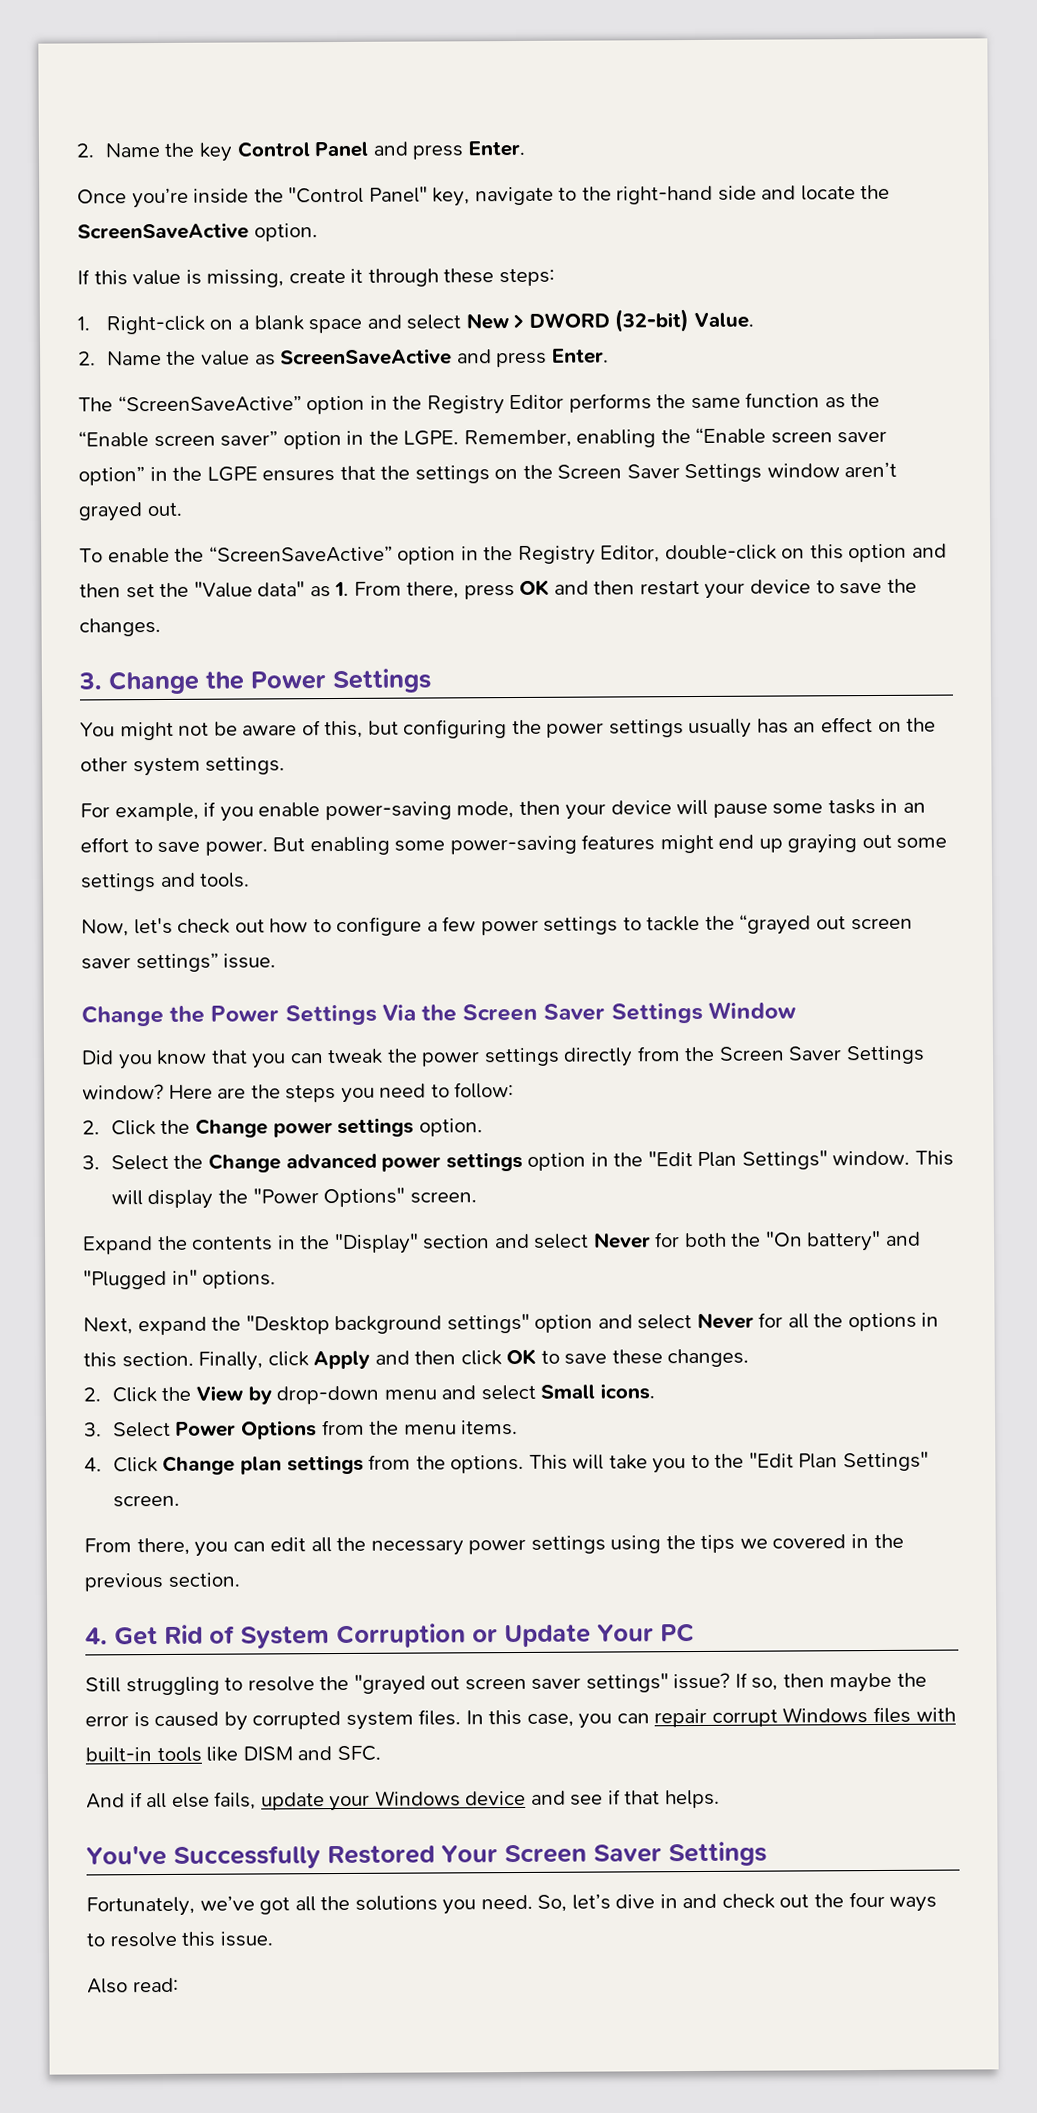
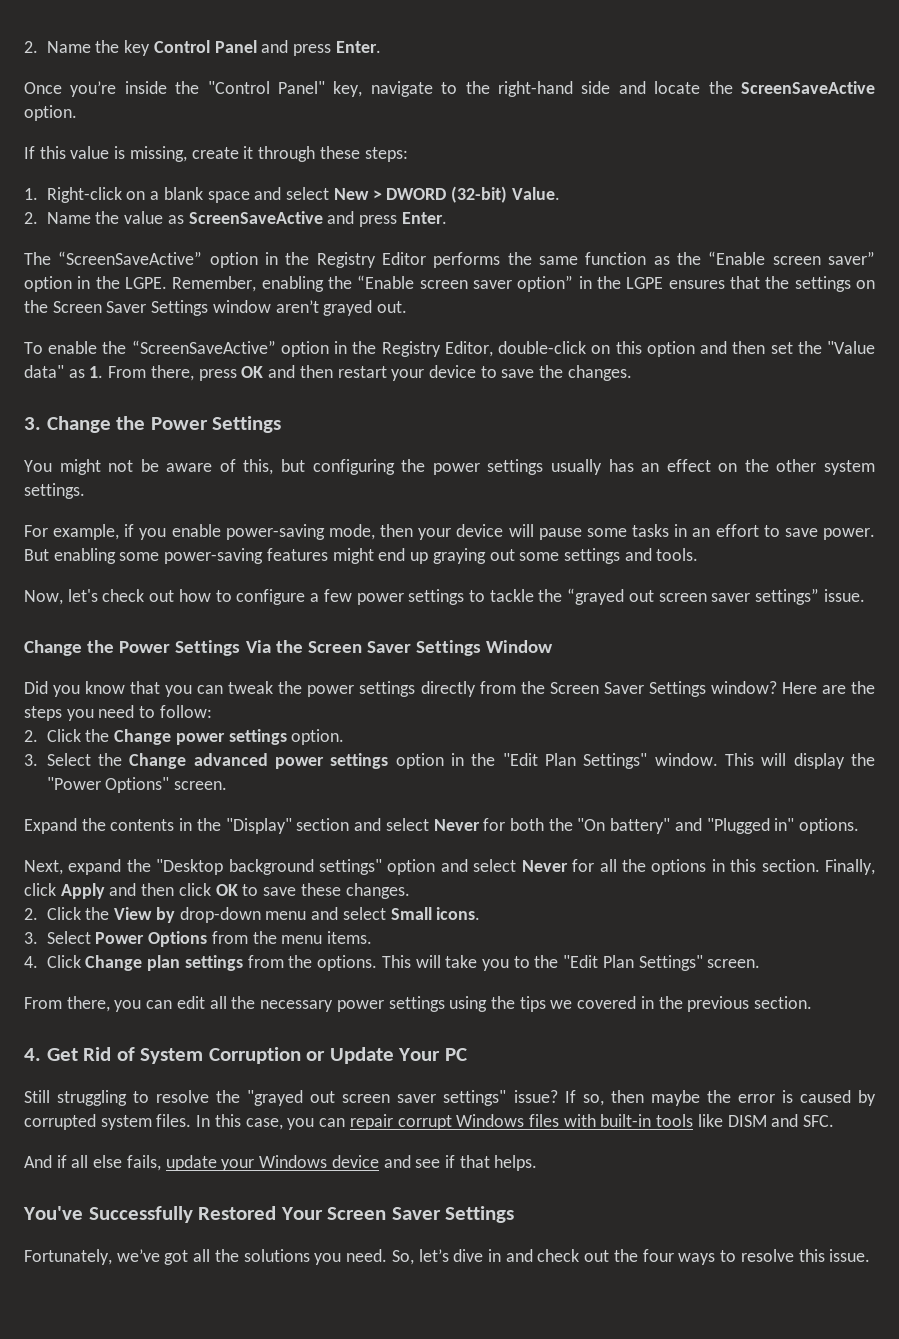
[87,1977,179,1994] // Also read: -> (871, 1255) none

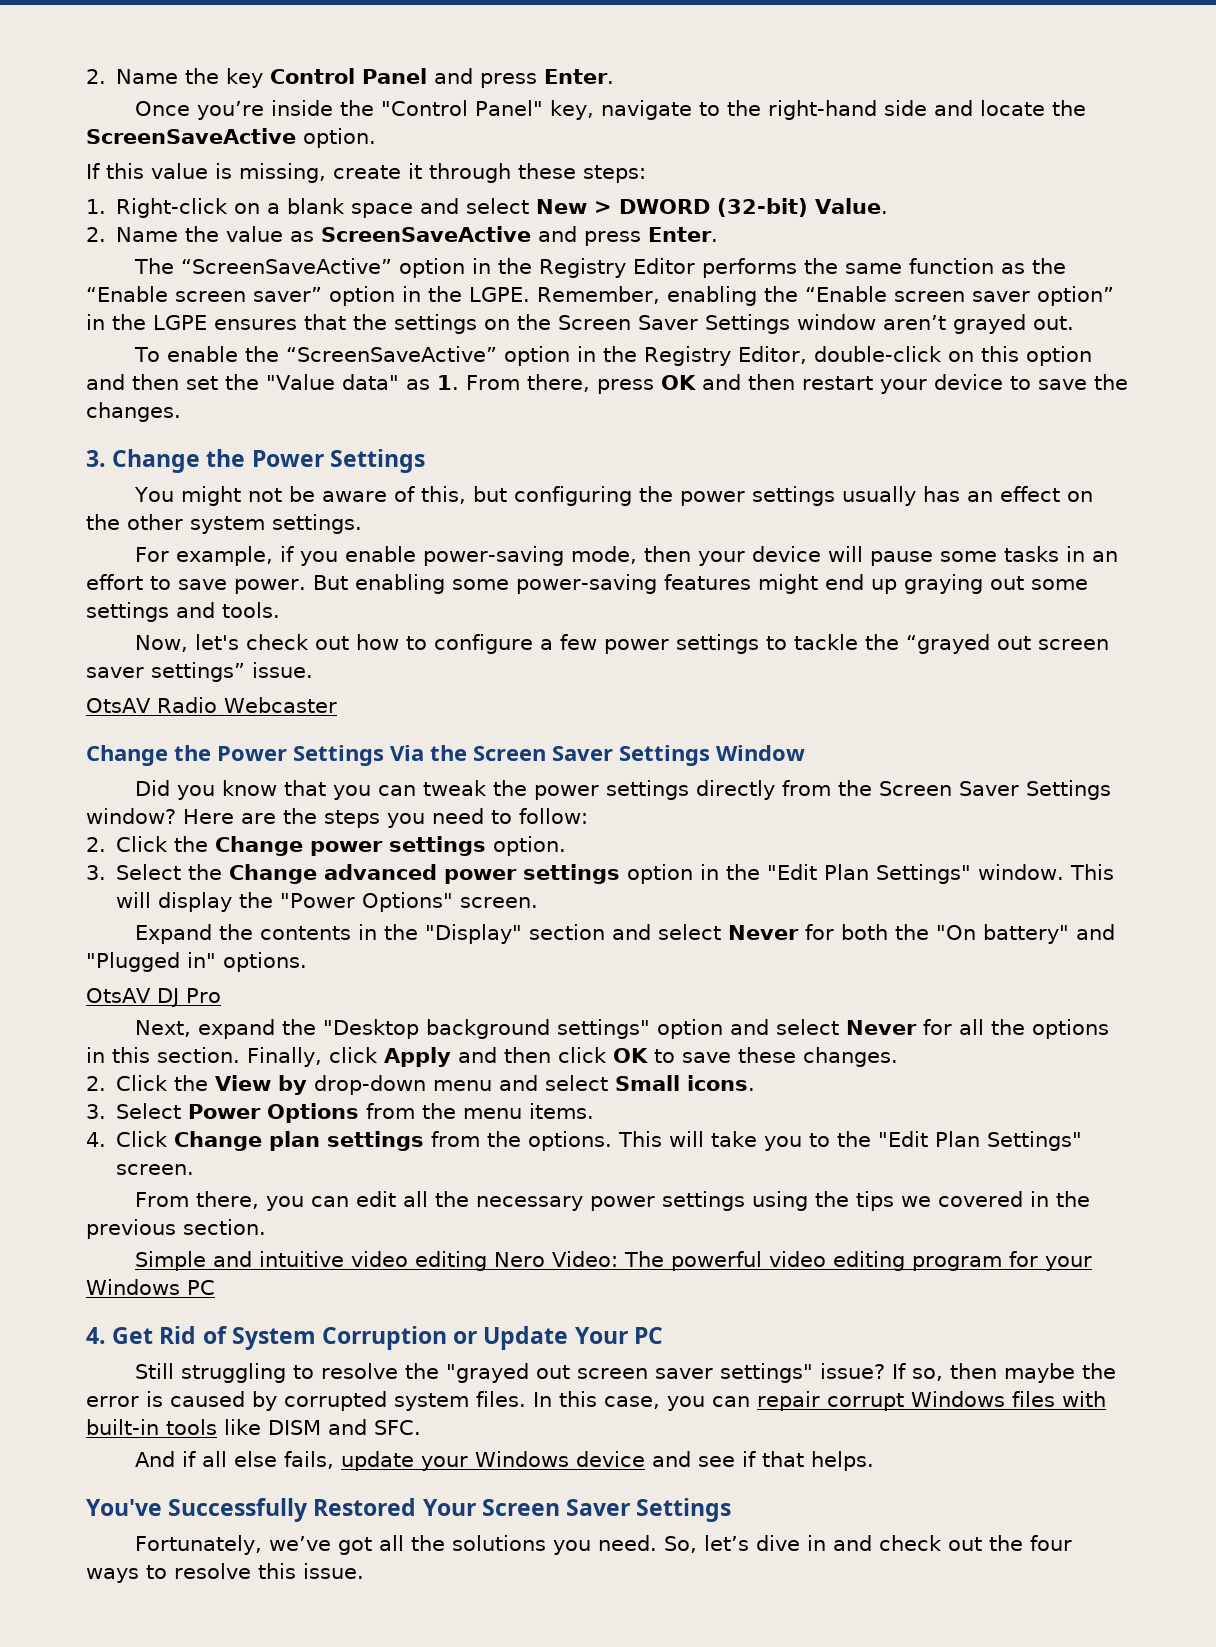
(865, 595) none -> [86,697,337,713] // OtsAV Radio Webcaster
(860, 826) none -> [86,988,221,1007] // OtsAV DJ Pro
(813, 1002) none -> [134,1251,1092,1271] [86,1279,215,1295] // Simple and intuitive video editing Nero Video: The powerful video editing program for your Windows PC

